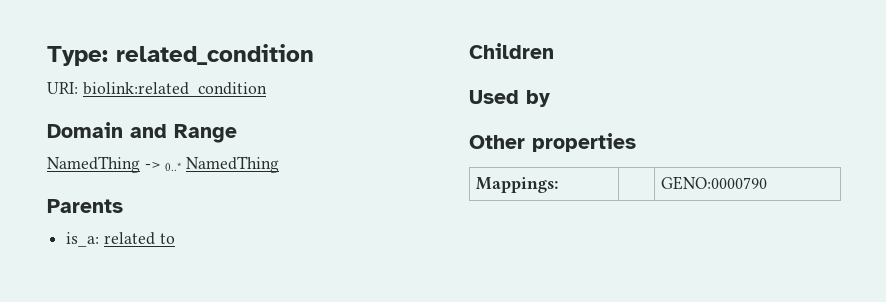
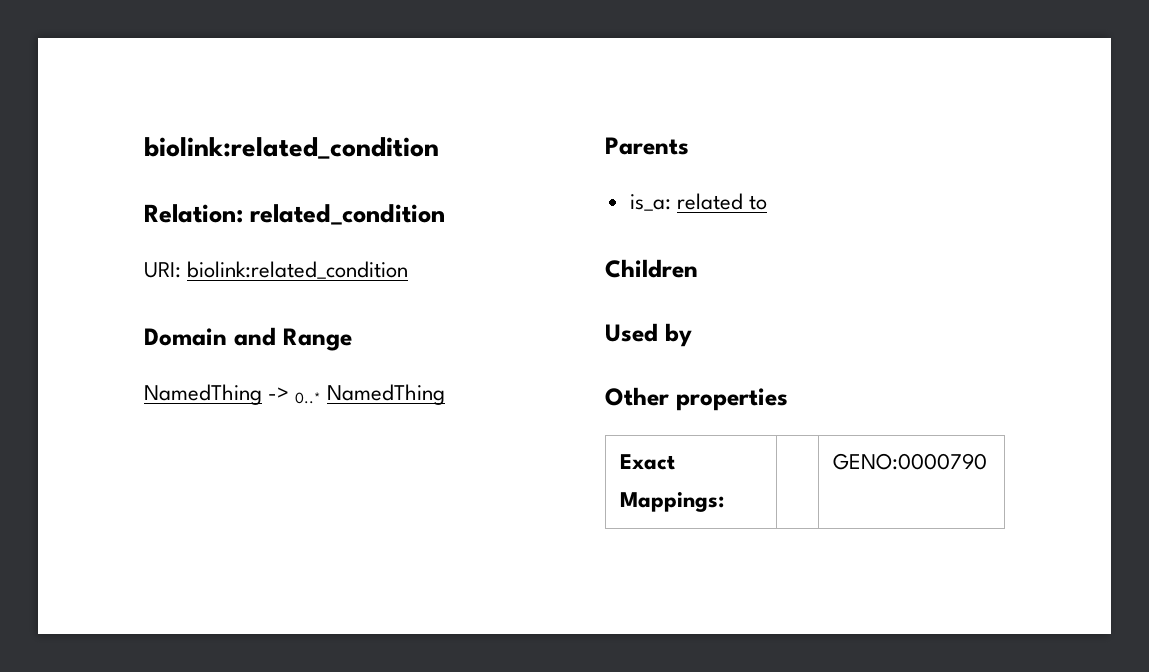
[47,46,108,66] Type: -> [144,137,439,159] [144,204,243,223] biolink:related_condition // Relation:
(636, 142) none -> [620,454,676,470] Exact

